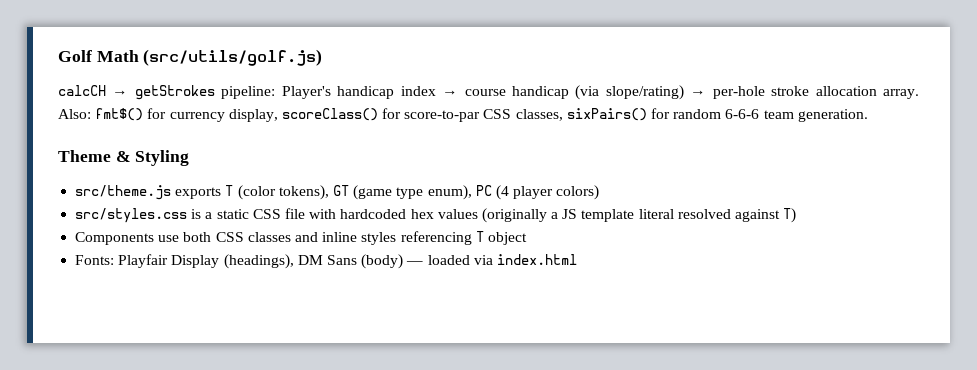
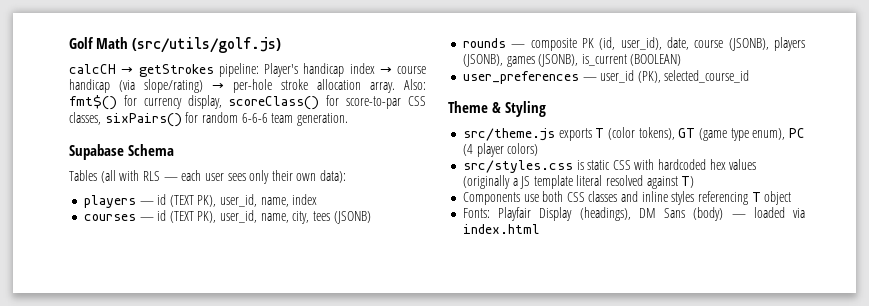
(868, 115) none -> [69,144,174,160] [69,170,347,184] [83,194,318,208] [83,210,371,224] [462,37,805,51] [462,54,682,67] [462,70,750,84] // Supabase Schema // Tables (all with RLS — each user sees only their own data): // players — id (TEXT PK), user_id, name, index // courses — id (TEXT PK), user_id, name, city, tees (JSONB) // rounds — composite PK (id, user_id), date, course (JSONB), players (JSONB), games (JSONB), is_current (BOOLEAN) // user_preferences — user_id (PK), selected_course_id
[205,212,213,219] a -> (584, 165) none
[284,208,305,219] file -> (631, 165) none

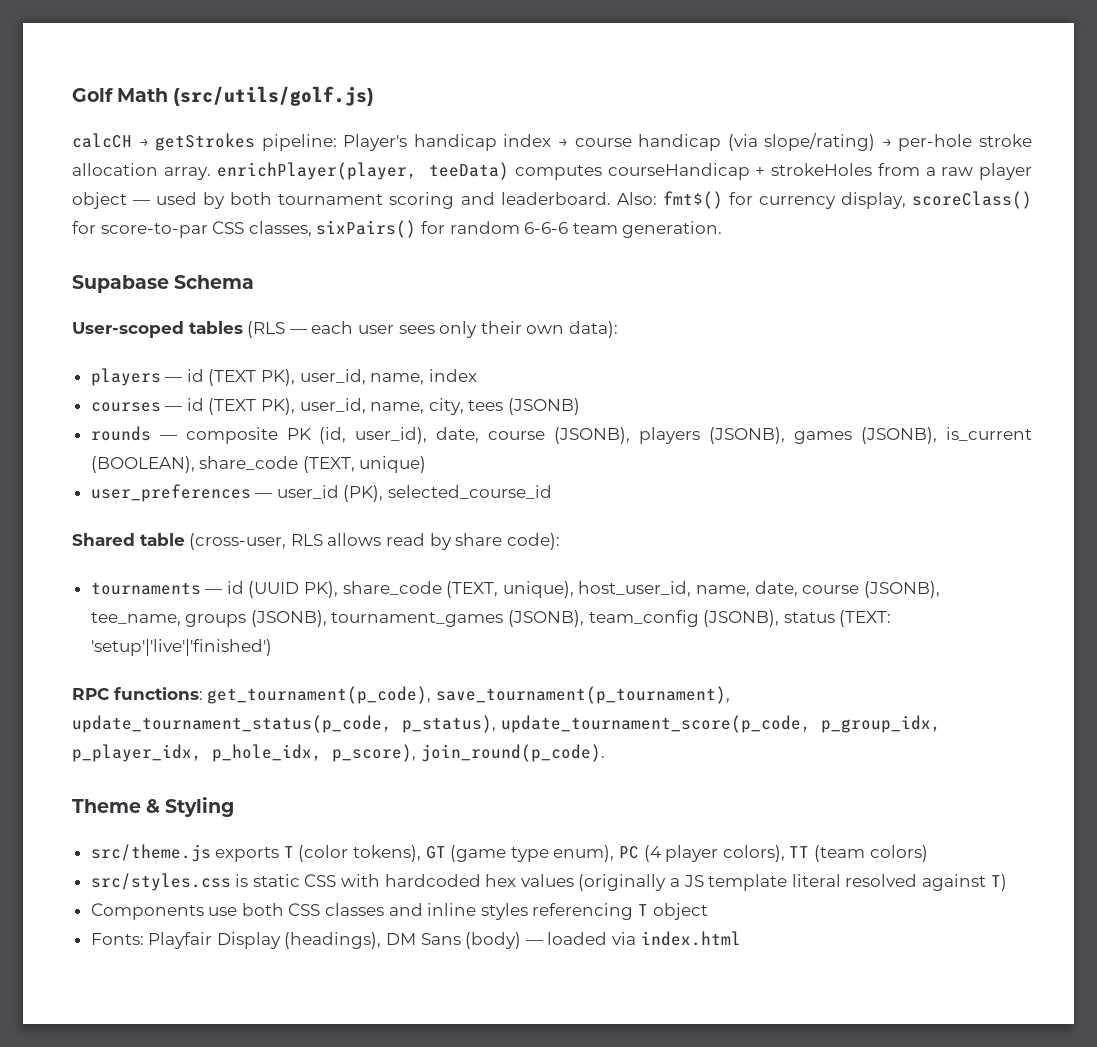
(395, 87) none -> [216,162,1032,180] [72,192,611,209] enrichPlayer(player, teeData) computes courseHandicap + strokeHoles from a raw player object — used by both tournament scoring and leaderboard.
[69,170,160,183] Tables (all with RLS -> [72,321,286,338] User-scoped tables (RLS
[630,54,682,66] (BOOLEAN) -> [90,456,427,473] (BOOLEAN), share_code (TEXT, unique)
(750, 76) none -> [72,533,560,550] [90,581,940,598] [90,610,892,627] [90,639,272,656] [72,686,730,704] [72,715,941,733] [72,744,605,762] // Shared table (cross-user, RLS allows read by share code): // tournaments — id (UUID PK), share_code (TEXT, unique), host_user_id, name, date, course (JSONB), tee_name, groups (JSONB), tournament_games (JSONB), team_config (JSONB), status (TEXT: 'setup'|'live'|'finished') // RPC functions: get_tournament(p_code), save_tournament(p_tournament), update_tournament_status(p_code, p_status), update_tournament_score(p_code, p_group_idx, p_player_idx, p_hole_idx, p_score), join_round(p_code).
(504, 150) none -> [722,845,865,862] colors), TT (team

